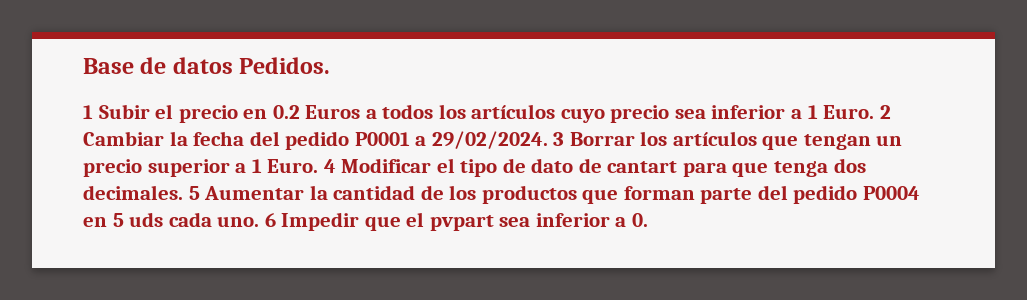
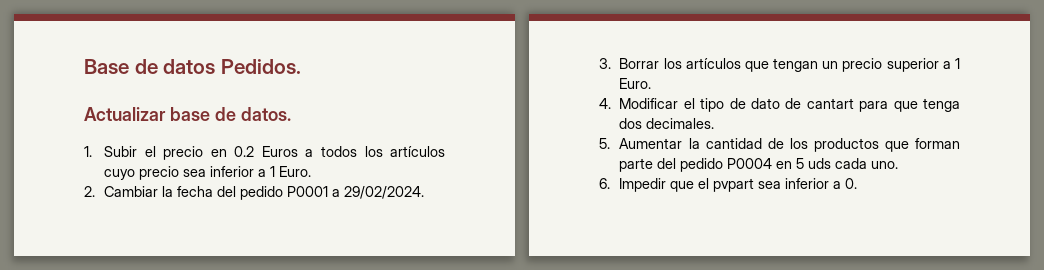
[83,105,93,119] 1 -> [84,107,291,121] [84,146,92,157] Actualizar base de datos. // 1.
[879,105,891,119] 2 -> [84,186,95,197] // 2.
[553,132,565,146] 3 -> [599,58,611,69] // 3.
[323,159,336,173] 4 -> [599,98,611,109] // 4.
[188,186,200,200] 5 -> [599,138,610,149] // 5.
[264,213,276,227] 6 -> [599,178,610,189] // 6.

